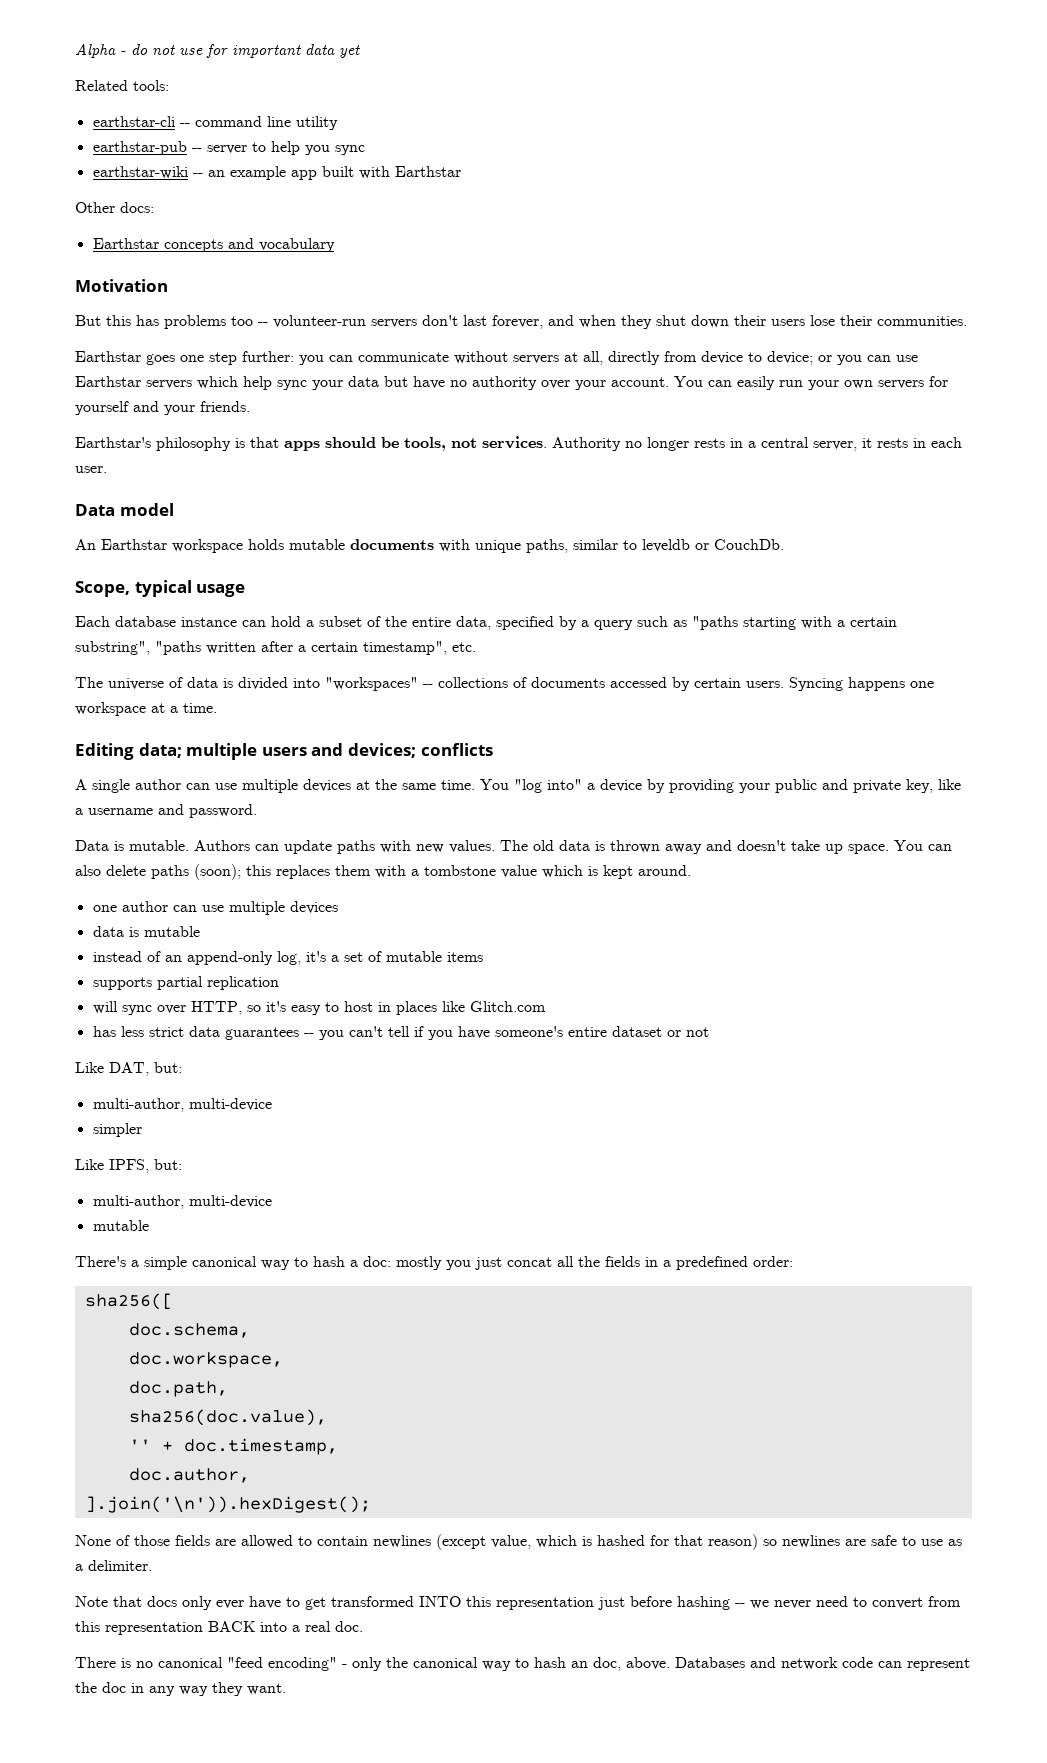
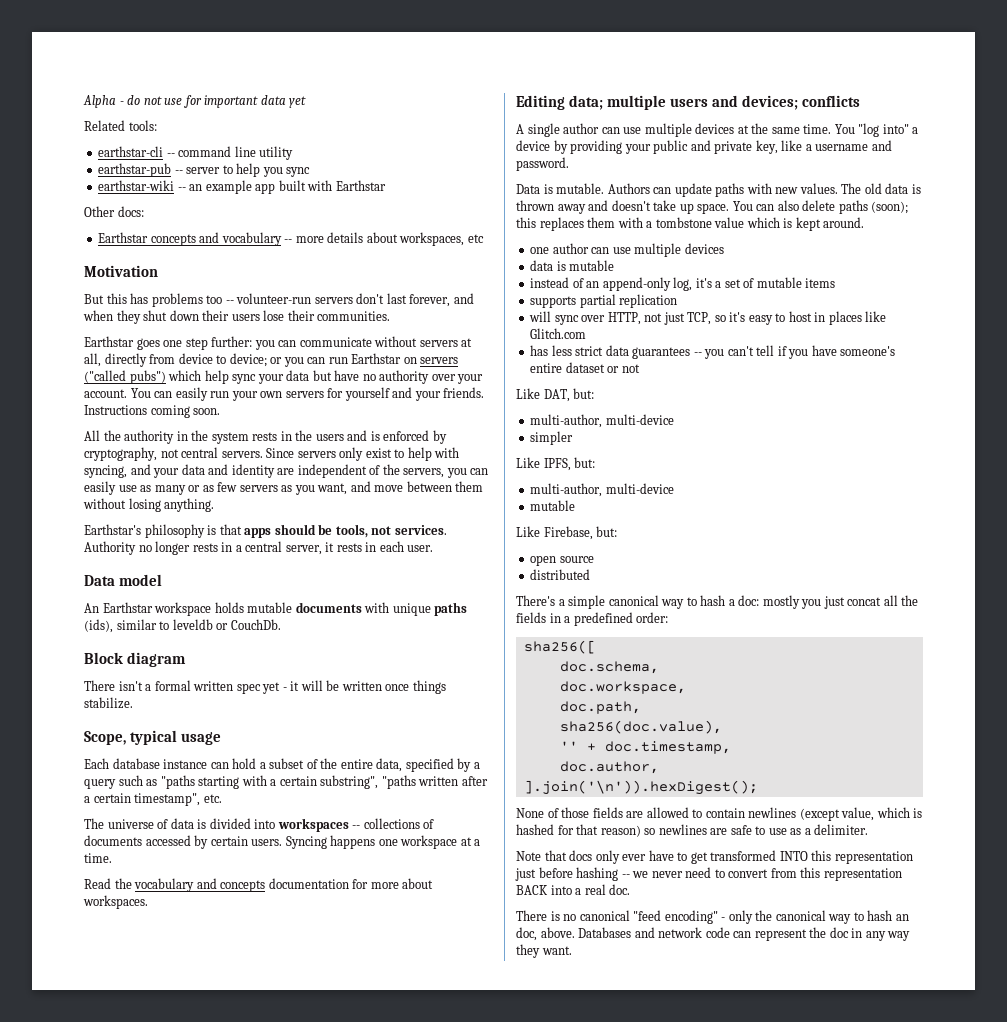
(335, 245) none -> [284,232,484,246] -- more details about workspaces, etc
[896,355,918,362] [75,376,192,389] use Earthstar servers -> [328,353,459,364] [84,370,166,384] run Earthstar on servers ("called pubs")
(250, 406) none -> [84,405,221,418] [84,430,447,444] [84,447,460,461] [84,464,489,478] [84,481,484,495] [83,498,215,512] Instructions coming soon. // All the authority in the system rests in the users and is enforced by cryptography, not central servers. Since servers only exist to help with syncing, and your data and identity are independent of the servers, you can easily use as many or as few servers as you want, and move between them without losing anything.
[526,539,568,553] paths, -> [434,602,468,616] [84,619,113,633] paths (ids),
(784, 544) none -> [84,652,187,667] [84,680,446,694] [84,697,133,709] // Block diagram // There isn't a formal written spec yet - it will be written once things stabilize.
[325,677,418,691] "workspaces" -> [277,818,349,832] workspaces
(217, 708) none -> [84,878,434,892] [83,895,148,909] // Read the vocabulary and concepts documentation for more about workspaces.
(242, 1008) none -> [644,312,712,325] not just TCP,
(149, 1225) none -> [516,526,618,540] [530,555,594,566] [530,569,591,580] // Like Firebase, but: // open source // distributed

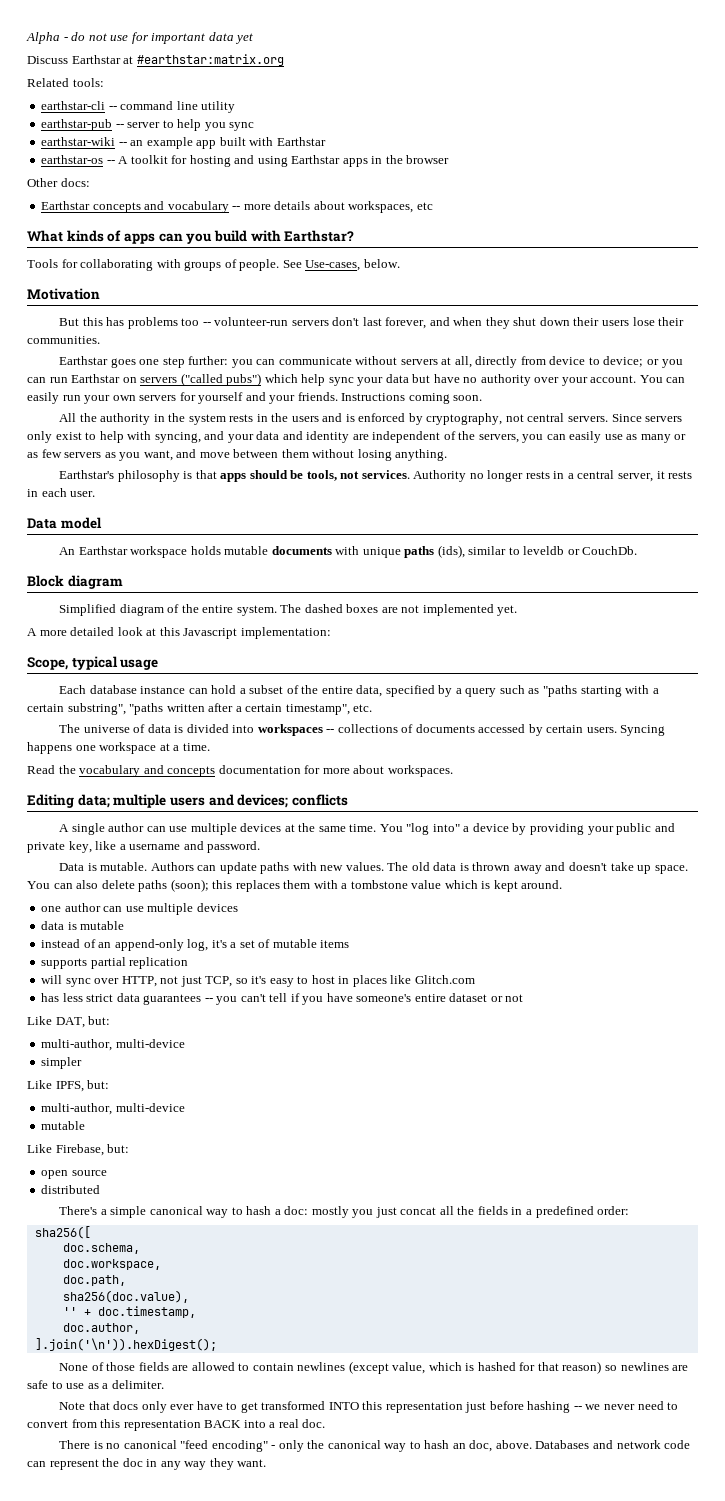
(307, 102) none -> [27,54,284,66] // Discuss Earthstar at #earthstar:matrix.org
(386, 185) none -> [41,155,450,167] // earthstar-os -- A toolkit for hosting and using Earthstar apps in the browser
(484, 238) none -> [27,230,355,244] [27,259,400,271] // What kinds of apps can you build with Earthstar? // Tools for collaborating with groups of people. See Use-cases, below.
[84,680,446,694] [84,697,133,709] There isn't a formal written spec yet - it will be written once things stabilize. -> [59,604,518,616] [27,627,331,639] Simplified diagram of the entire system. The dashed boxes are not implemented yet. // A more detailed look at this Javascript implementation:

